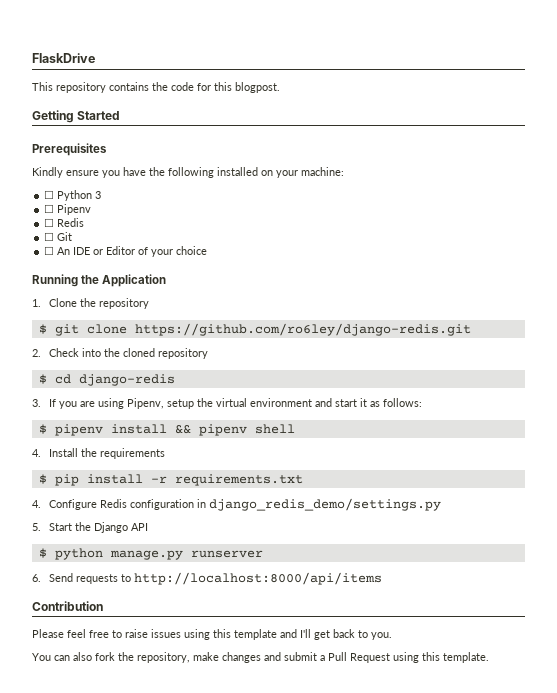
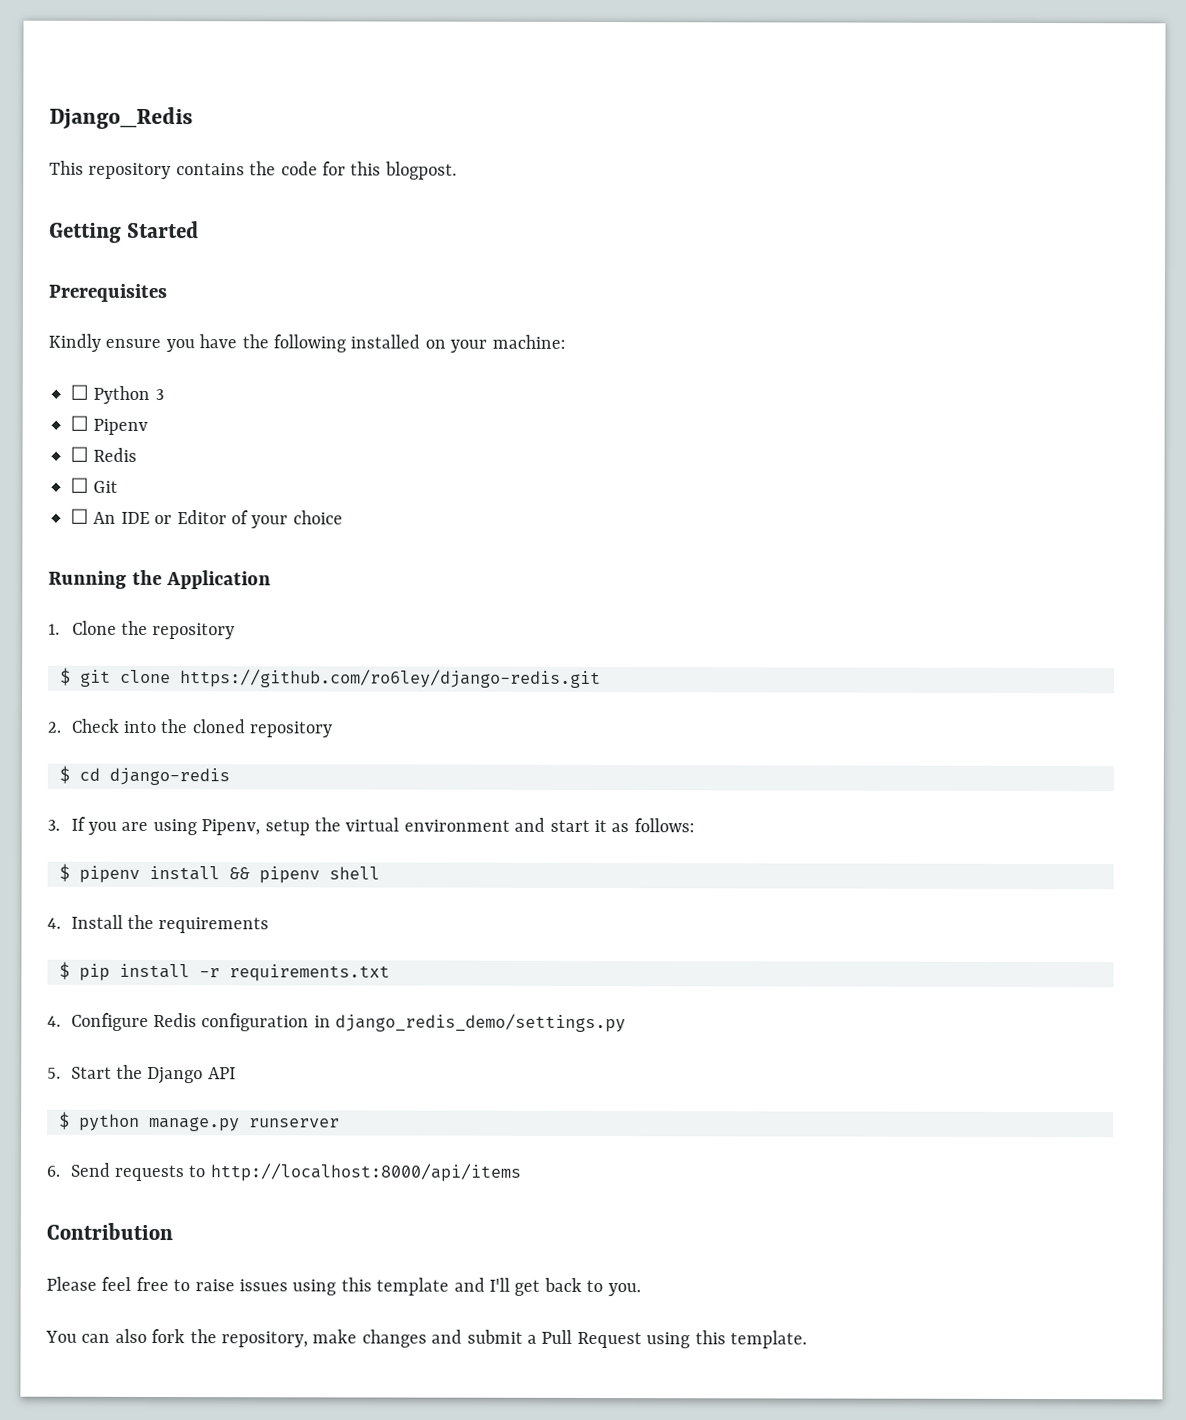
[32,53,95,63] FlaskDrive -> [49,106,193,130] Django_Redis

